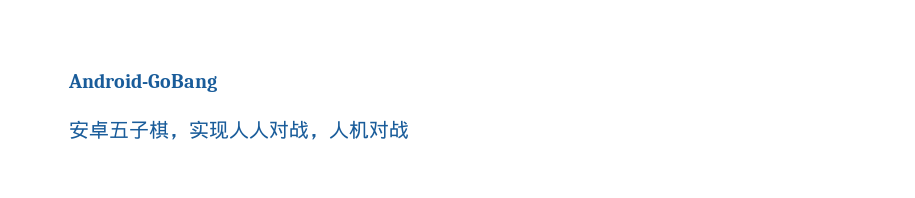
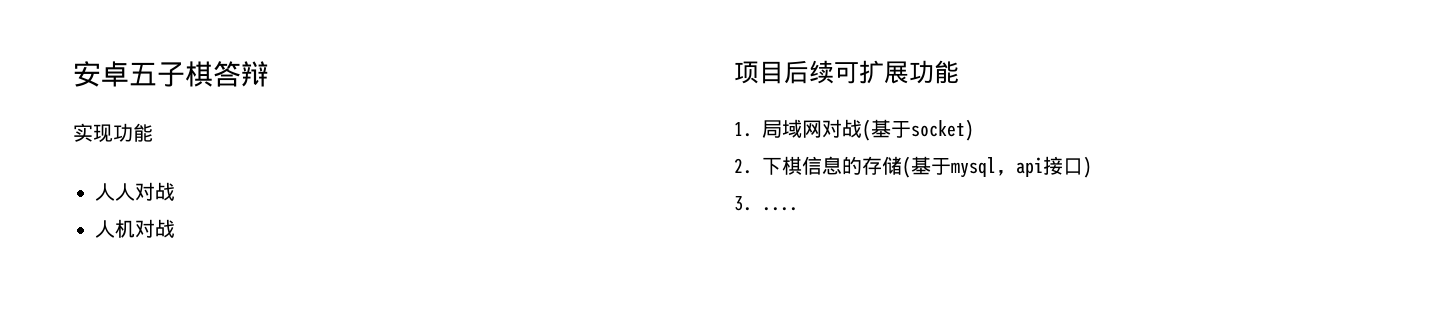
[68,73,217,92] Android-GoBang // -> (73, 74) none
[169,120,229,140] ，实现 -> [213,61,269,87] [73,123,153,143] 答辩 // 实现功能 //
[309,134,329,140] ， -> (175, 191) //
(409, 129) none -> [734,60,959,84] [734,119,974,141] [734,156,1092,178] [734,196,798,211] // 项目后续可扩展功能 // 1.局域网对战(基于socket) // 2.下棋信息的存储(基于mysql，api接口) // 3. ....

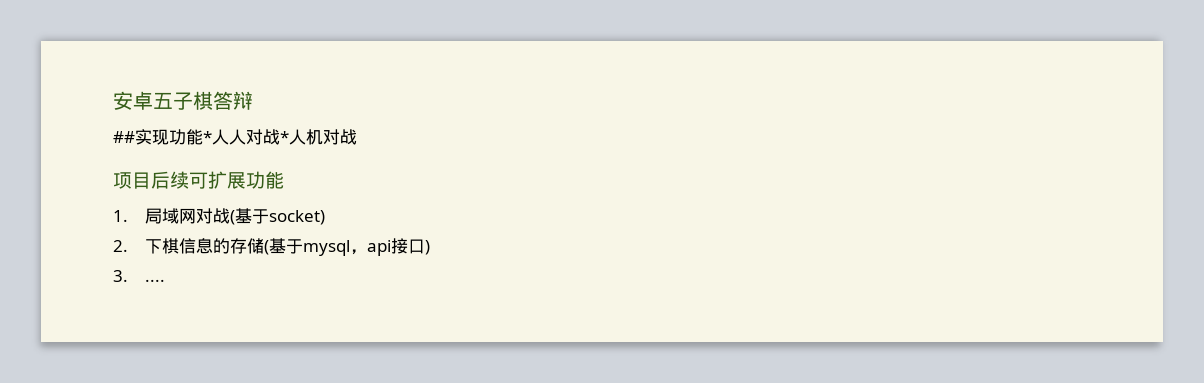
(269, 74) none -> [113,131,135,143] ##
(153, 132) // -> [203,131,212,143] *
(175, 191) // -> [280,131,289,143] *

